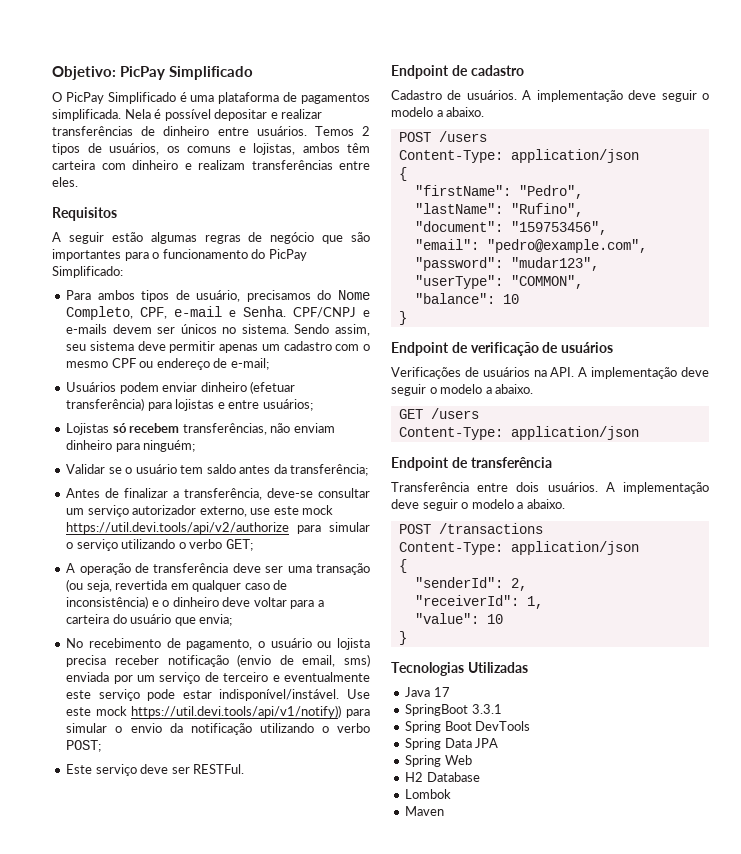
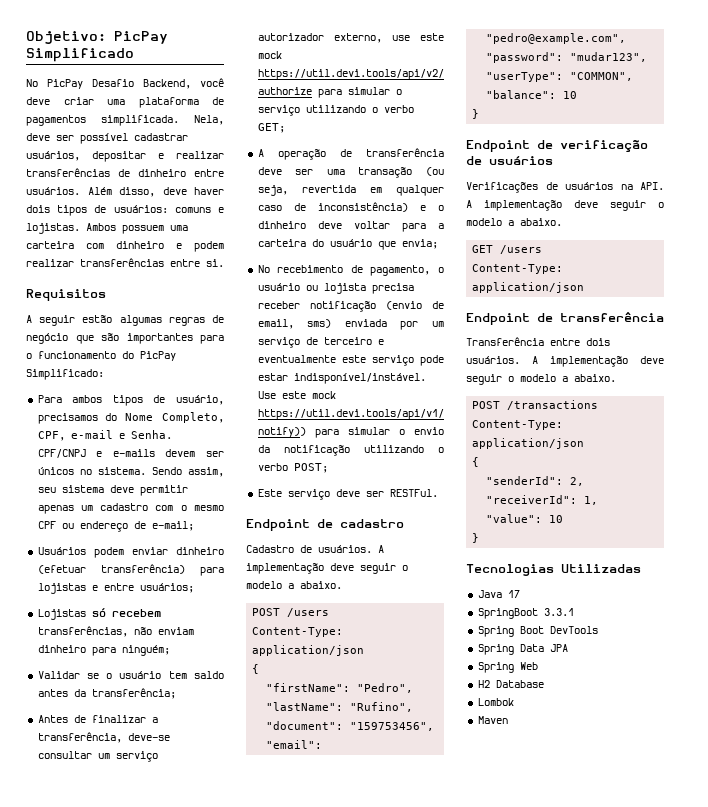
[52,92,187,104] O PicPay Simplificado é -> [26,78,224,89] [26,97,94,105] No PicPay Desafio Backend, você deve criar
[124,109,211,121] Nela é possível -> [194,115,224,125] [26,133,188,144] [26,151,80,161] Nela, deve ser possível cadastrar usuários,
[314,126,370,136] [52,143,370,155] Temos 2 tipos de usuários, os comuns e lojistas, ambos têm -> [87,187,224,197] [26,205,224,216] [26,223,188,234] Além disso, deve haver dois tipos de usuários: comuns e lojistas. Ambos possuem uma
[198,160,245,170] realizam -> [194,241,224,252] [26,259,74,267] podem realizar
[52,177,78,187] eles. -> [206,259,224,267] si.

